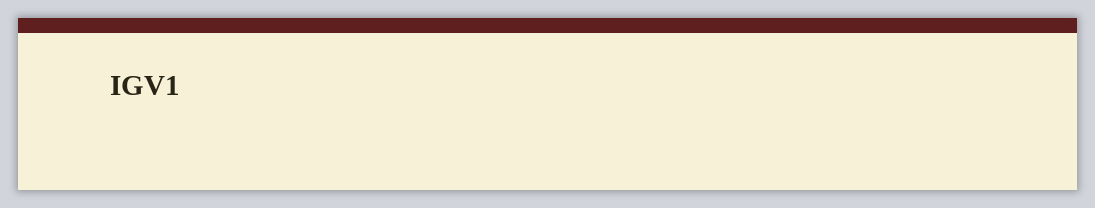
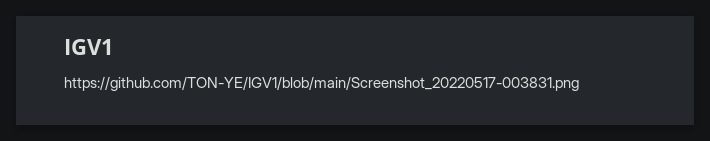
(180, 85) none -> [64,76,579,91] // https://github.com/TON-YE/IGV1/blob/main/Screenshot_20220517-003831.png

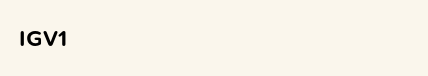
[64,76,579,91] // https://github.com/TON-YE/IGV1/blob/main/Screenshot_20220517-003831.png -> (67, 38) none

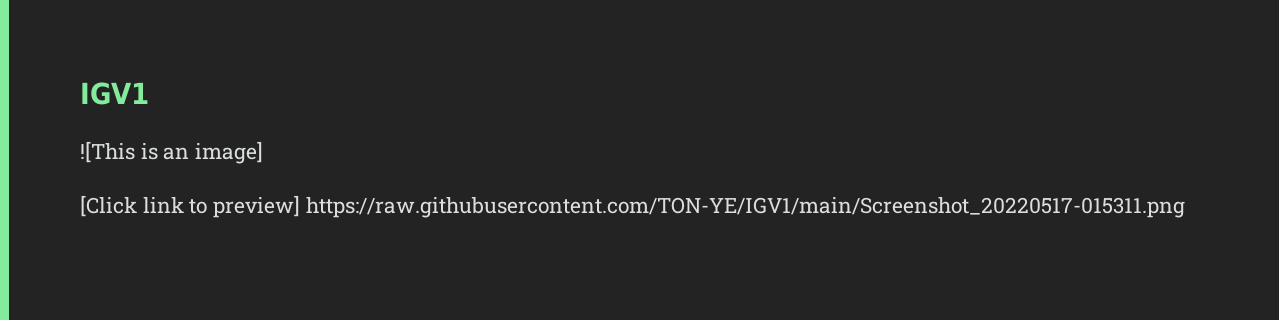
(67, 38) none -> [80,141,264,164] [80,195,1185,218] // ![This is an image] // [Click link to preview] https://raw.githubusercontent.com/TON-YE/IGV1/main/Screenshot_20220517-015311.png

